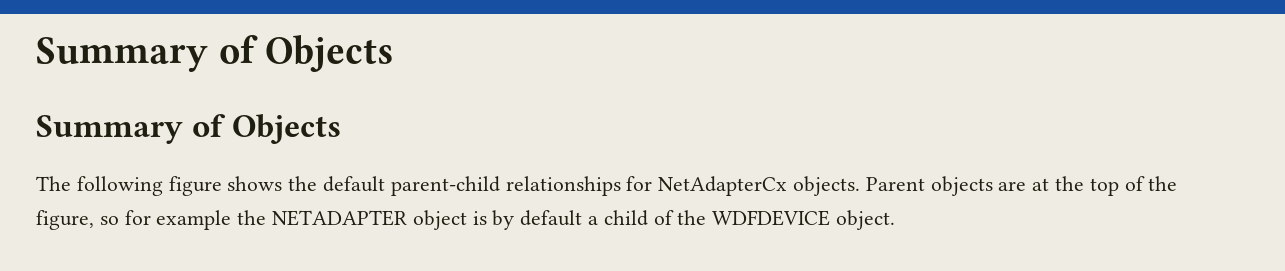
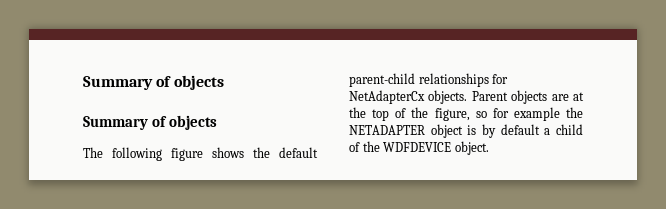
[36,35,395,72] [36,114,342,144] Summary of Objects // Summary of Objects -> [83,75,224,90] [83,115,218,130] Summary of objects // Summary of objects

